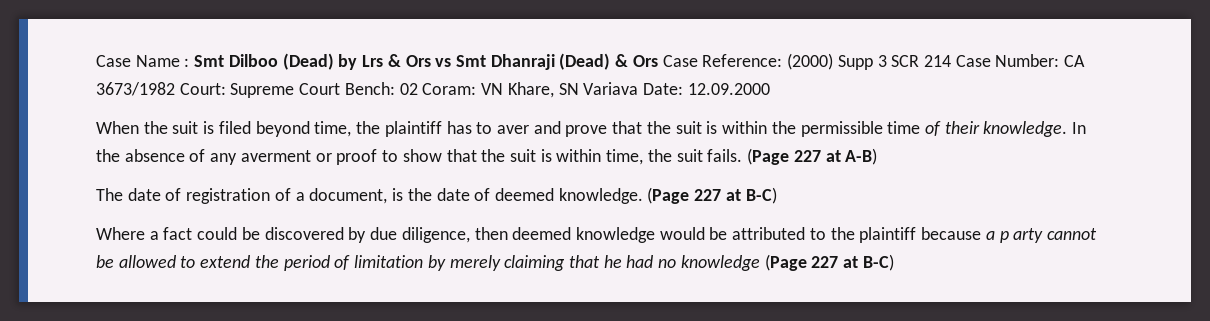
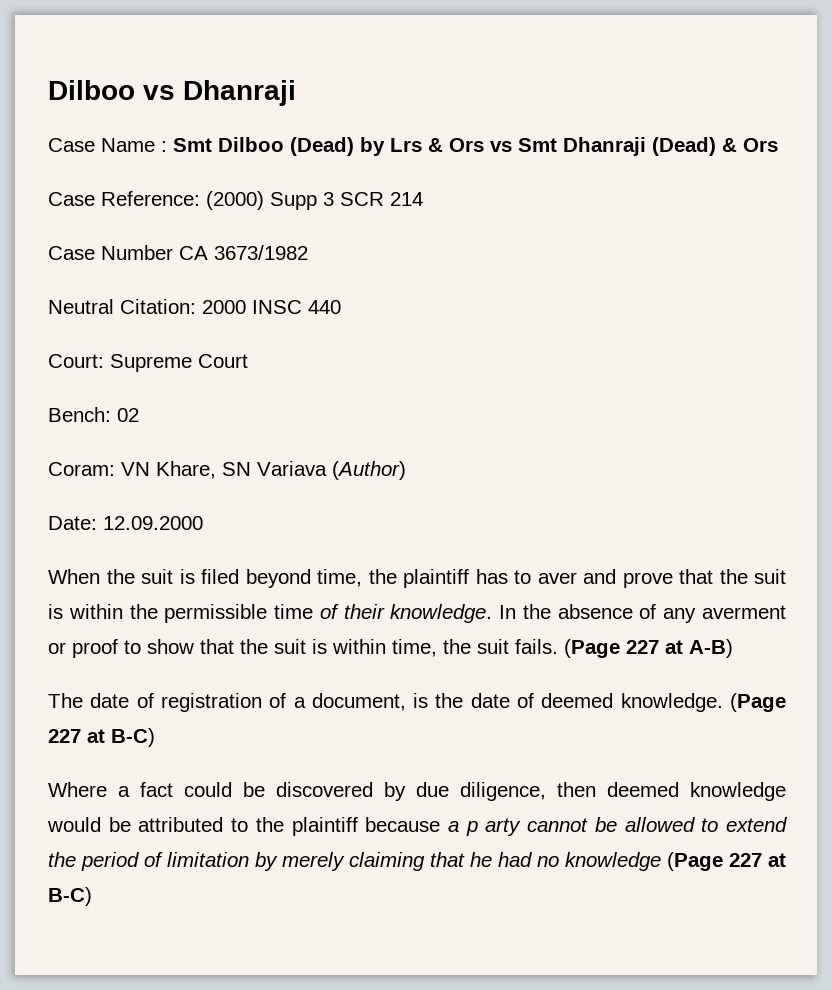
(96, 61) none -> [48,80,296,106] Dilboo vs Dhanraji //
(658, 61) none -> (778, 145) //
[955,54,1060,67] Case Number: -> [48,245,173,260] // Case Number
(175, 89) none -> [48,299,341,314] // Neutral Citation: 2000 INSC 440 //
(341, 89) none -> (248, 361) //
(418, 89) none -> (139, 415) //
(639, 88) none -> [332,461,406,480] (Author) //

